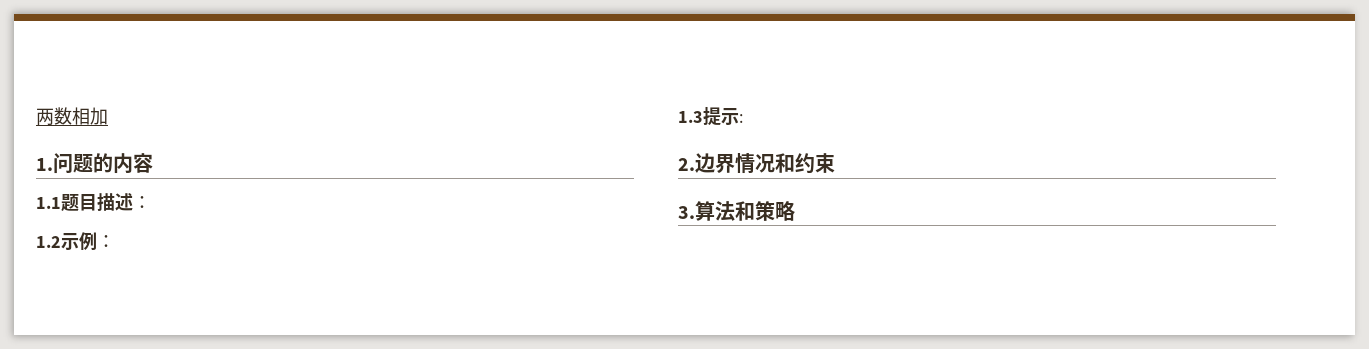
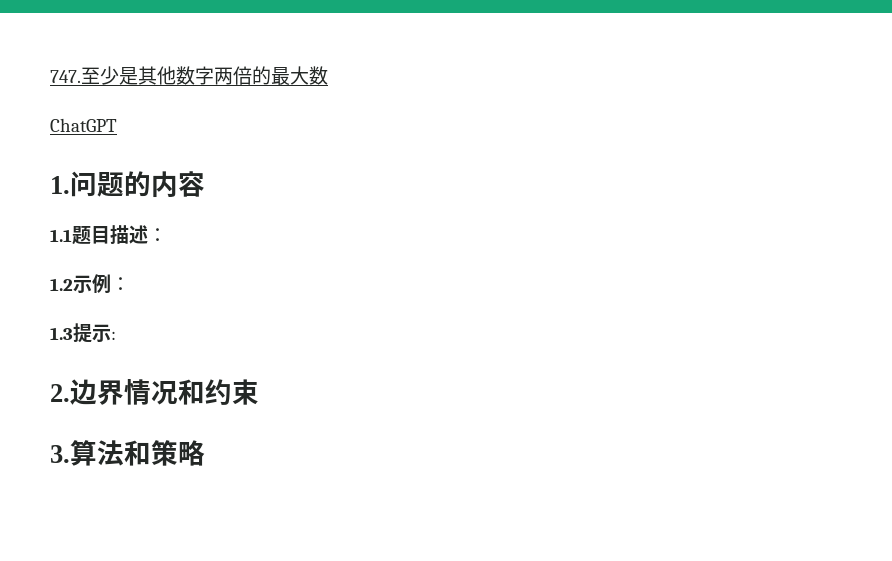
[36,107,108,125] 两数相加 -> [50,66,328,85] [50,118,117,132] 747.至少是其他数字两倍的最大数 // ChatGPT

